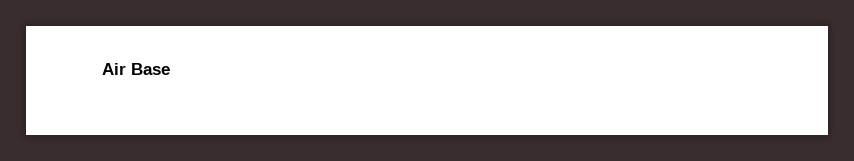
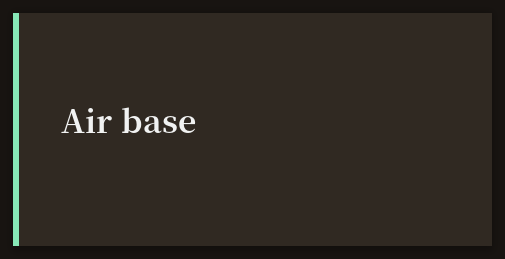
[131,63,170,75] Base -> [120,107,196,133] base

